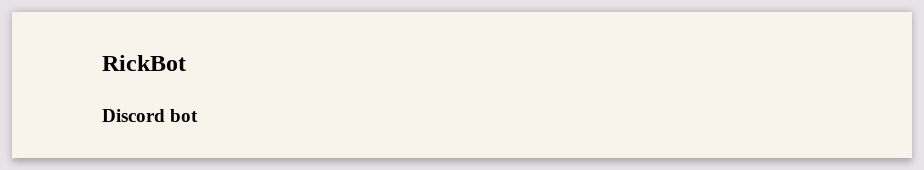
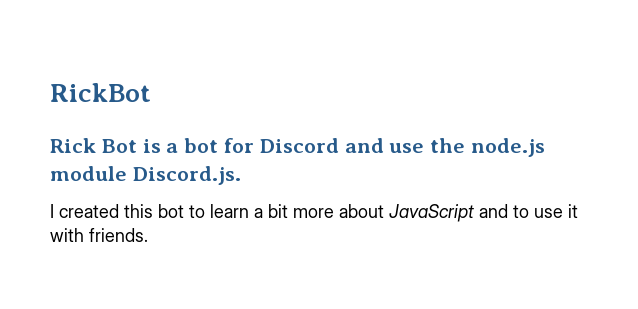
[102,109,199,122] Discord bot -> [50,138,546,157] [50,166,241,185] [50,204,578,222] [50,228,148,242] Rick Bot is a bot for Discord and use the node.js module Discord.js. // I created this bot to learn a bit more about JavaScript and to use it with friends.

